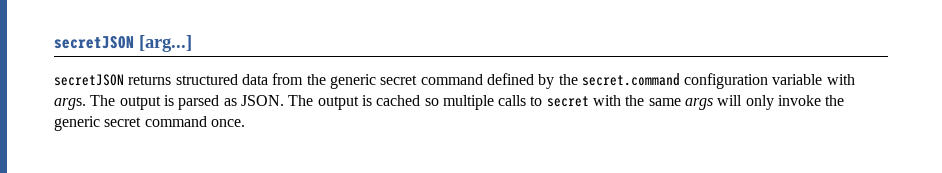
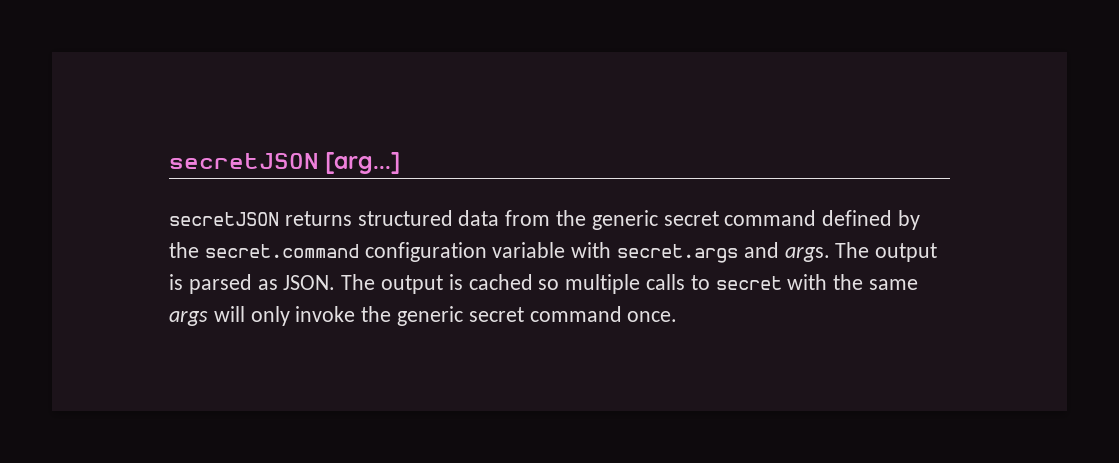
(855, 79) none -> [617,242,779,263] secret.args and

